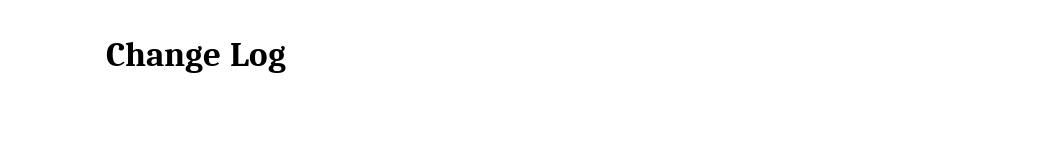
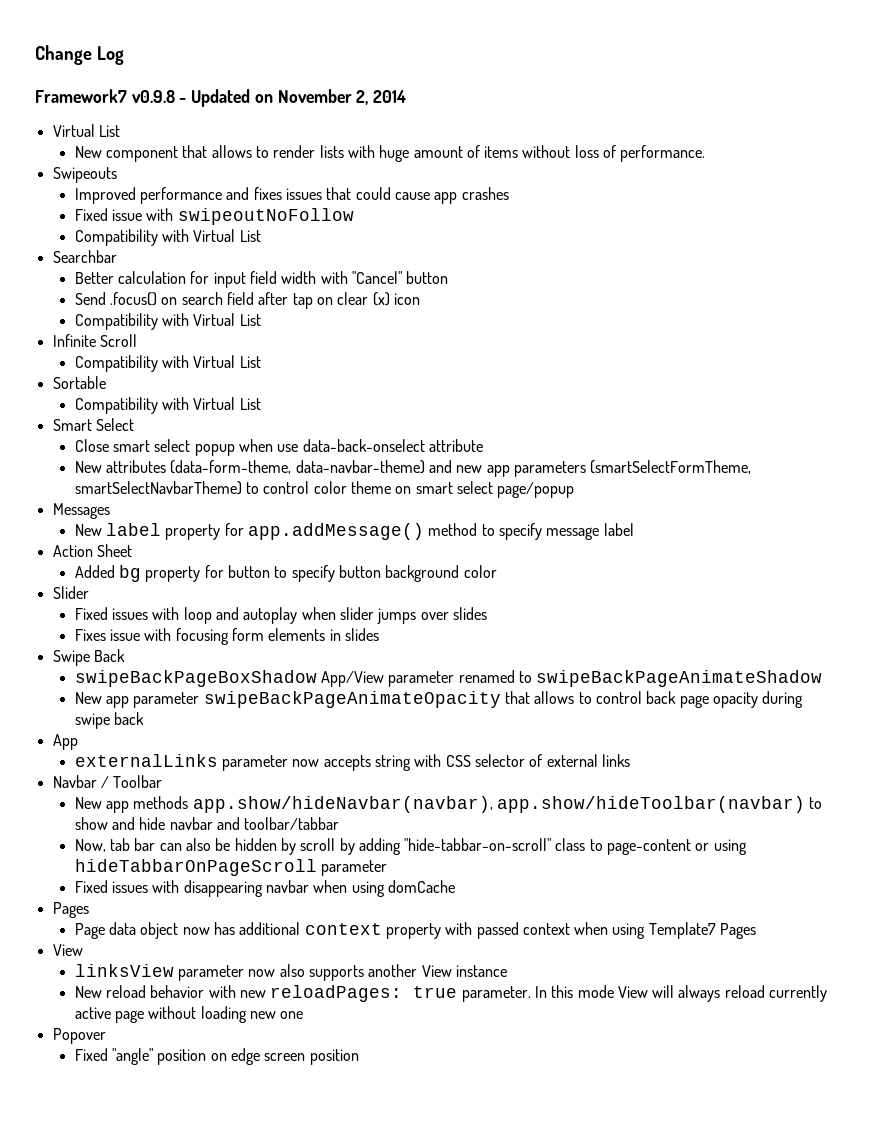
(287, 58) none -> [35,89,407,107] [52,124,120,137] [74,145,706,162] [52,167,117,183] [74,187,509,204] [74,208,354,225] [74,229,261,246] [52,250,117,263] [74,271,449,288] [74,292,420,309] [74,313,261,330] [52,334,137,347] [74,355,261,372] [52,376,106,389] [74,397,261,414] [52,418,134,431] [74,439,483,456] [74,460,752,477] [74,481,575,498] [52,503,110,519] [74,523,634,540] [52,544,132,557] [74,565,497,582] [52,586,89,599] [74,607,487,624] [74,628,379,645] [52,649,125,666] [74,670,823,687] [74,691,804,708] [74,712,144,729] [52,734,78,750] [74,754,630,771] [52,775,163,788] [74,796,823,813] [74,817,340,830] [74,838,747,855] [74,859,387,876] [74,880,455,897] [52,902,89,918] [74,922,757,939] [52,944,83,956] [74,964,507,981] [74,985,828,1002] [74,1006,304,1023] [52,1028,106,1044] [74,1048,359,1065] // Framework7 v0.9.8 - Updated on November 2, 2014 // Virtual List // New component that allows to render lists with huge amount of items without loss of performance. // Swipeouts // Improved performance and fixes issues that could cause app crashes // Fixed issue with swipeoutNoFollow // Compatibility with Virtual List // Searchbar // Better calculation for input field width with "Cancel" button // Send .focus() on search field after tap on clear (x) icon // Compatibility with Virtual List // Infinite Scroll // Compatibility with Virtual List // Sortable // Compatibility with Virtual List // Smart Select // Close smart select popup when use data-back-onselect attribute // New attributes (data-form-theme, data-navbar-theme) and new app parameters (smartSelectFormTheme, smartSelectNavbarTheme) to control color theme on smart select page/popup // Messages // New label property for app.addMessage() method to specify message label // Action Sheet // Added bg property for button to specify button background color // Slider // Fixed issues with loop and autoplay when slider jumps over slides // Fixes issue with focusing form elements in slides // Swipe Back // swipeBackPageBoxShadow App/View parameter renamed to swipeBackPageAnimateShadow // New app parameter swipeBackPageAnimateOpacity that allows to control back page opacity during swipe back // App // externalLinks parameter now accepts string with CSS selector of external links // Navbar / Toolbar // New app methods app.show/hideNavbar(navbar), app.show/hideToolbar(navbar) to show and hide navbar and toolbar/tabbar // Now, tab bar can also be hidden by scroll by adding "hide-tabbar-on-scroll" class to page-content or using hideTabbarOnPageScroll parameter // Fixed issues with disappearing navbar when using domCache // Pages // Page data object now has additional context property with passed context when using Template7 Pages // View // linksView parameter now also supports another View instance // New reload behavior with new reloadPages: true parameter. In this mode View will always reload currently active page without loading new one // Popover // Fixed "angle" position on edge screen position

